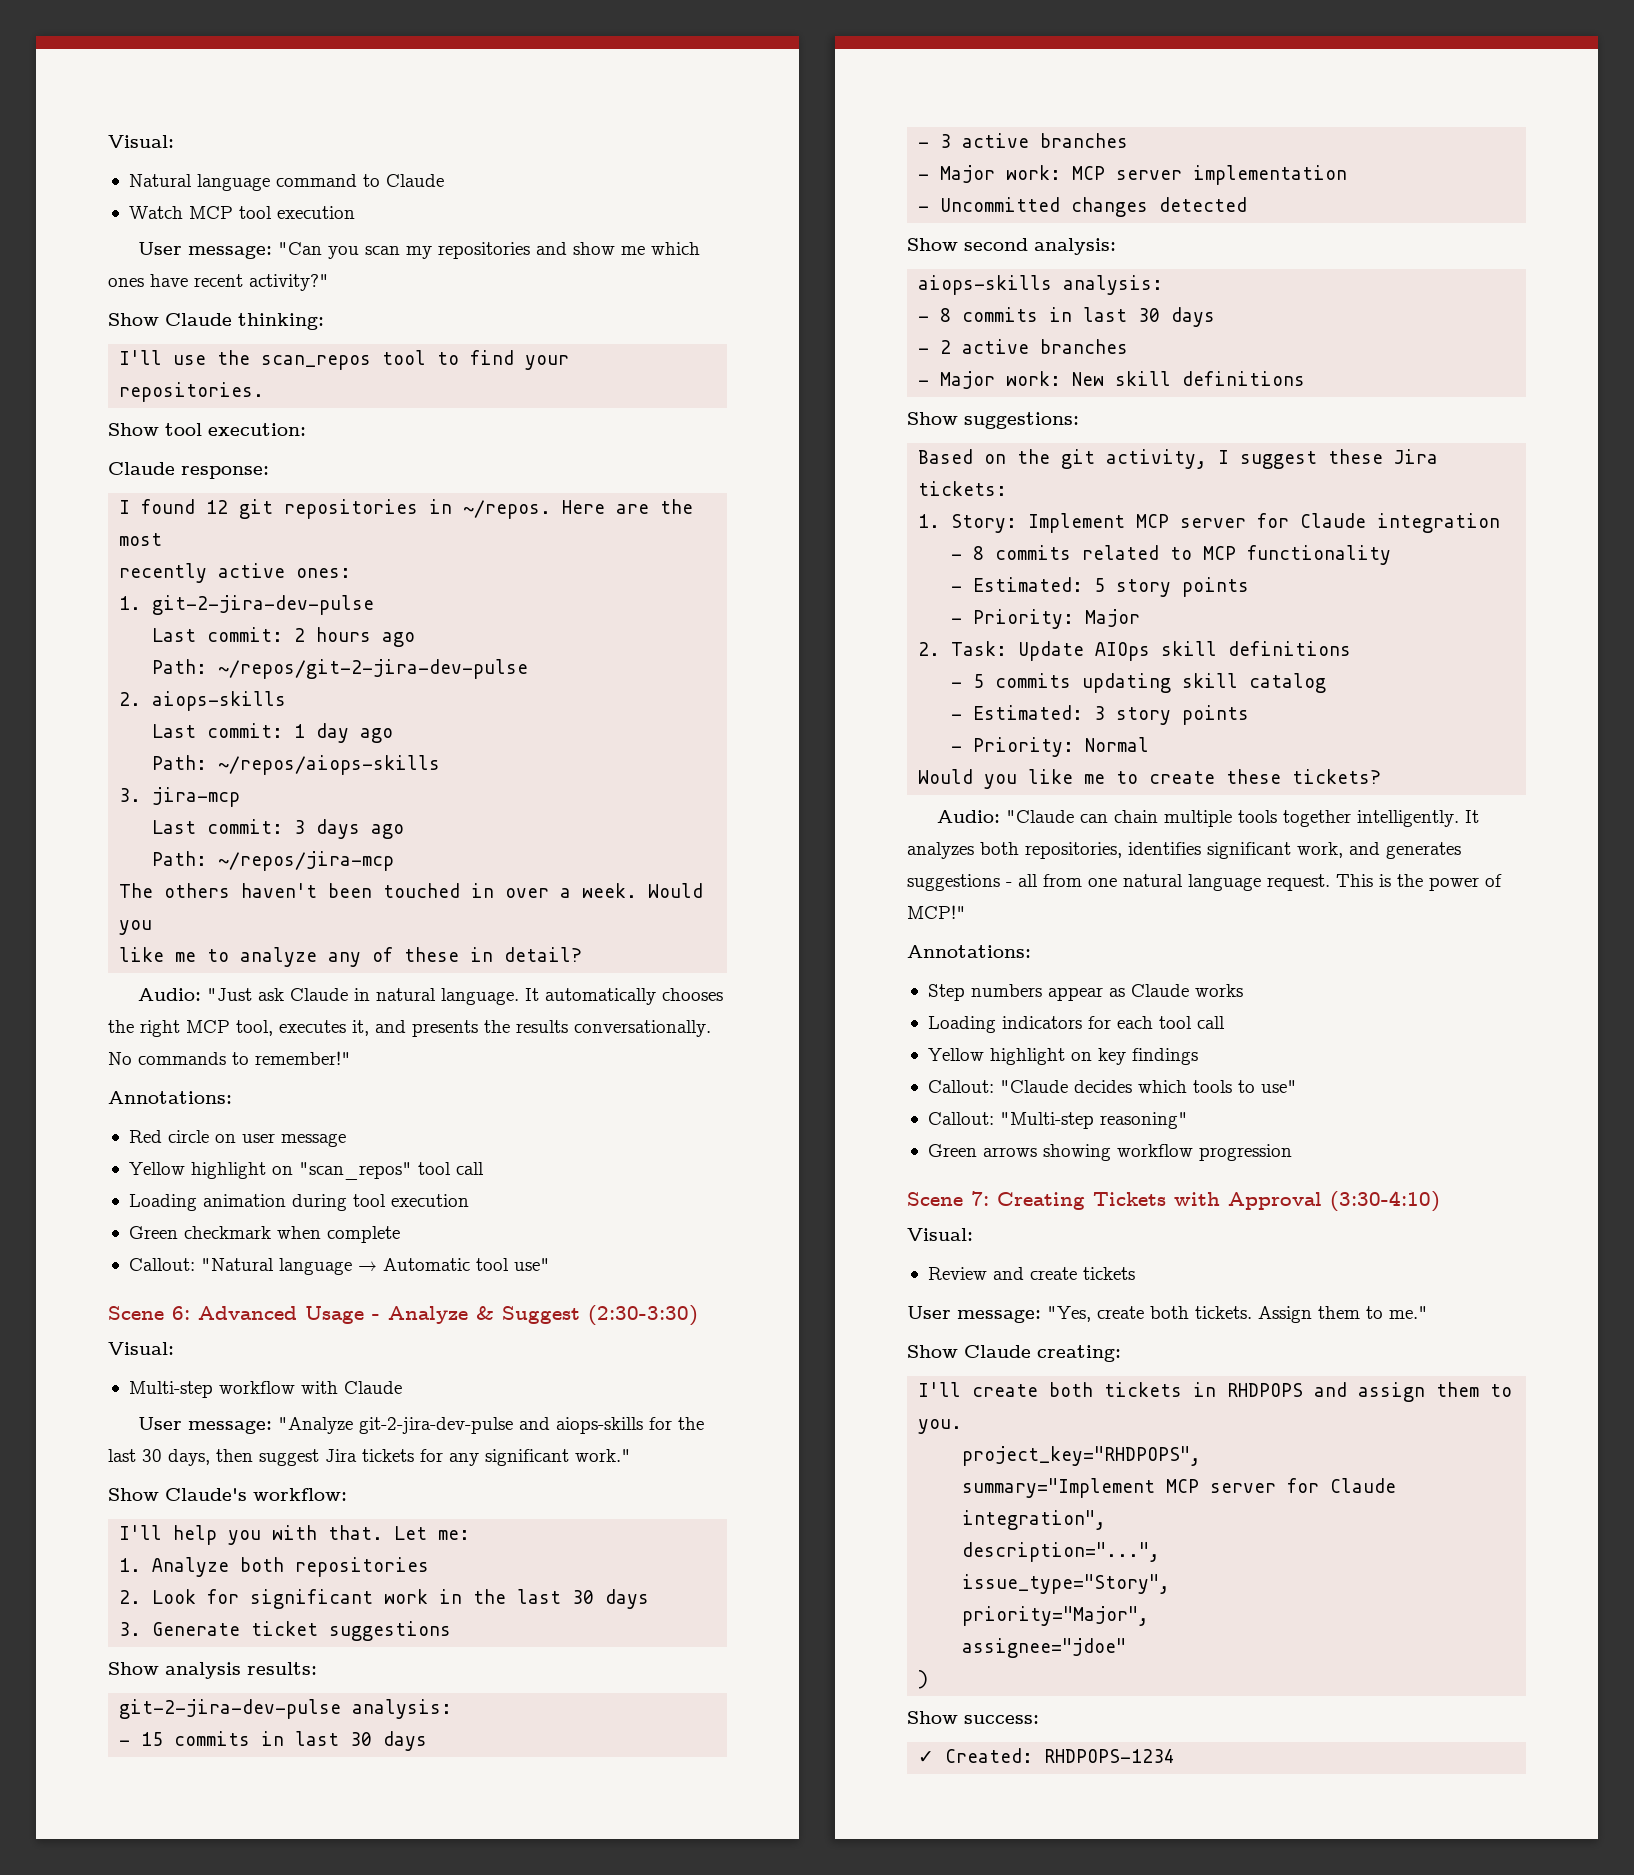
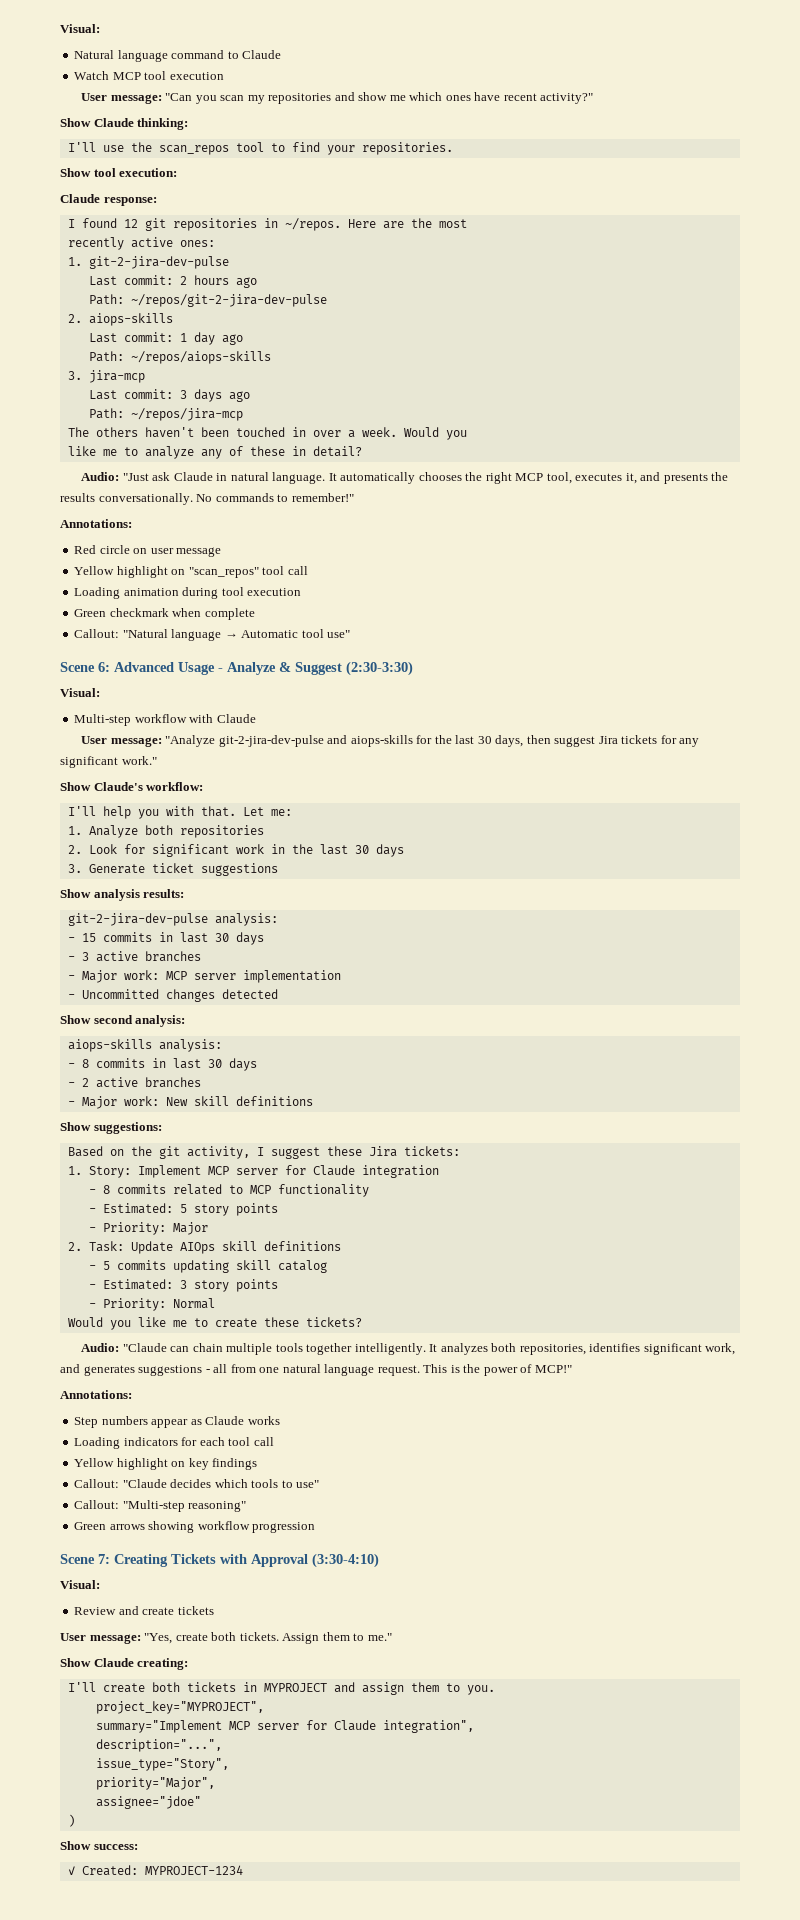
[1227,1383,1304,1397] RHDPOPS -> [263,1683,327,1692] MYPROJECT
[962,1446,1202,1466] project_key="RHDPOPS", -> [95,1701,264,1714] project_key="MYPROJECT",
[1044,1749,1176,1763] RHDPOPS-1234 -> [144,1865,243,1875] MYPROJECT-1234

